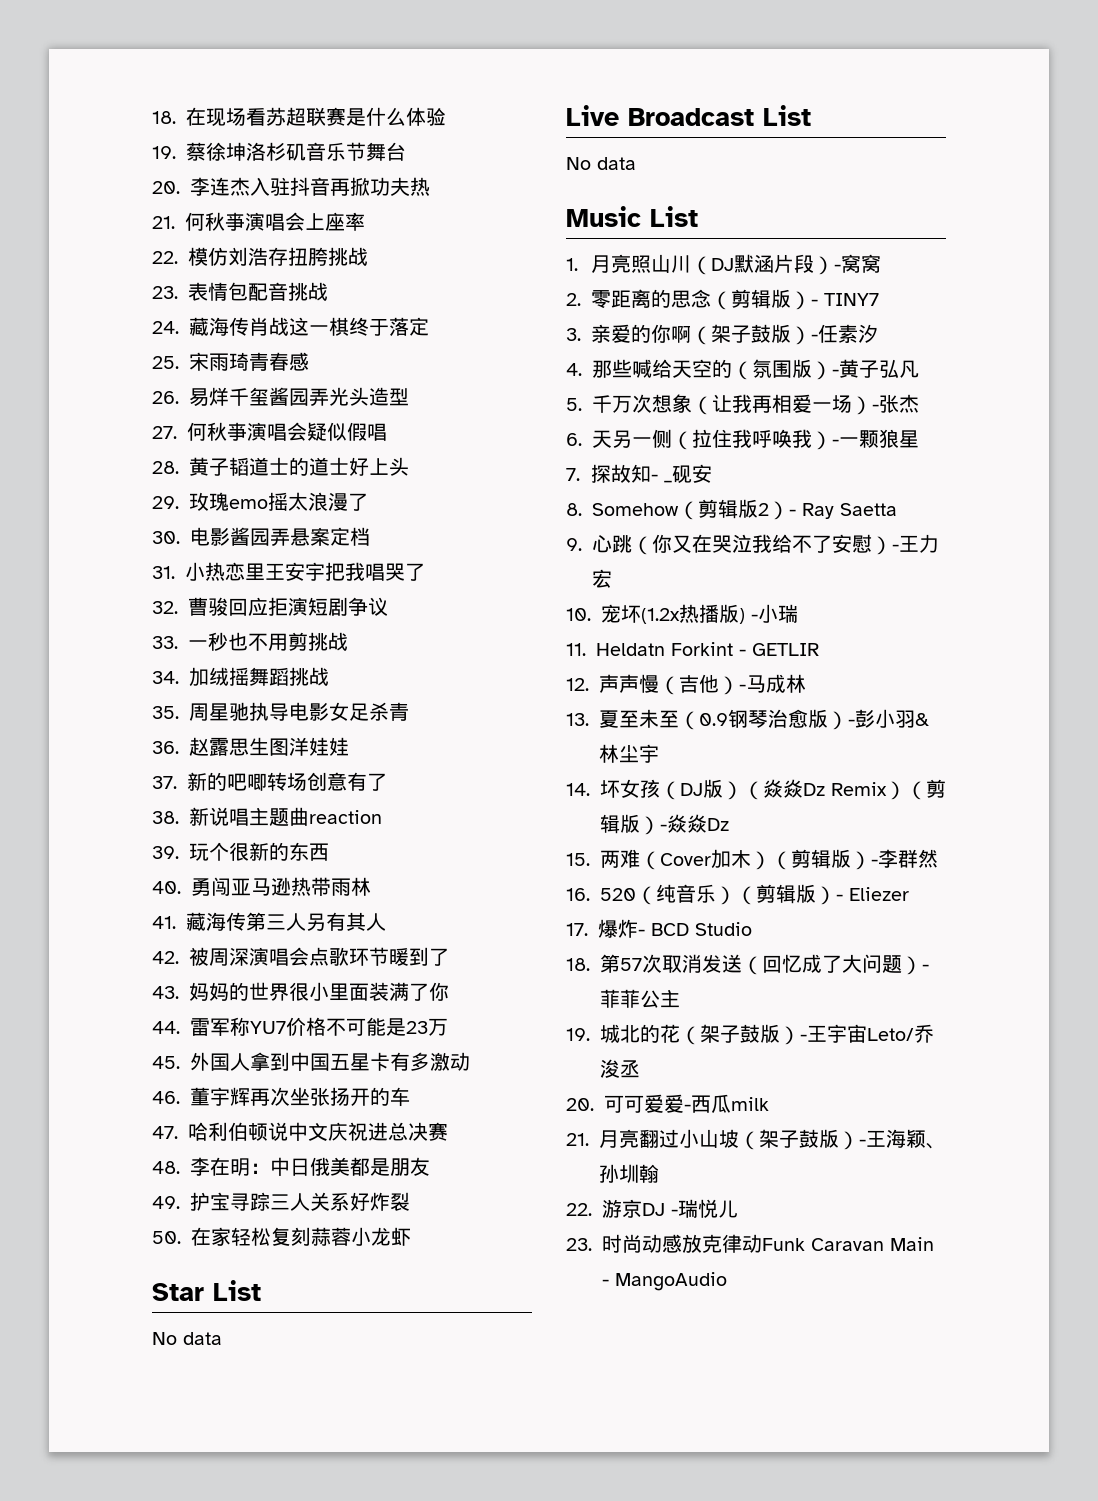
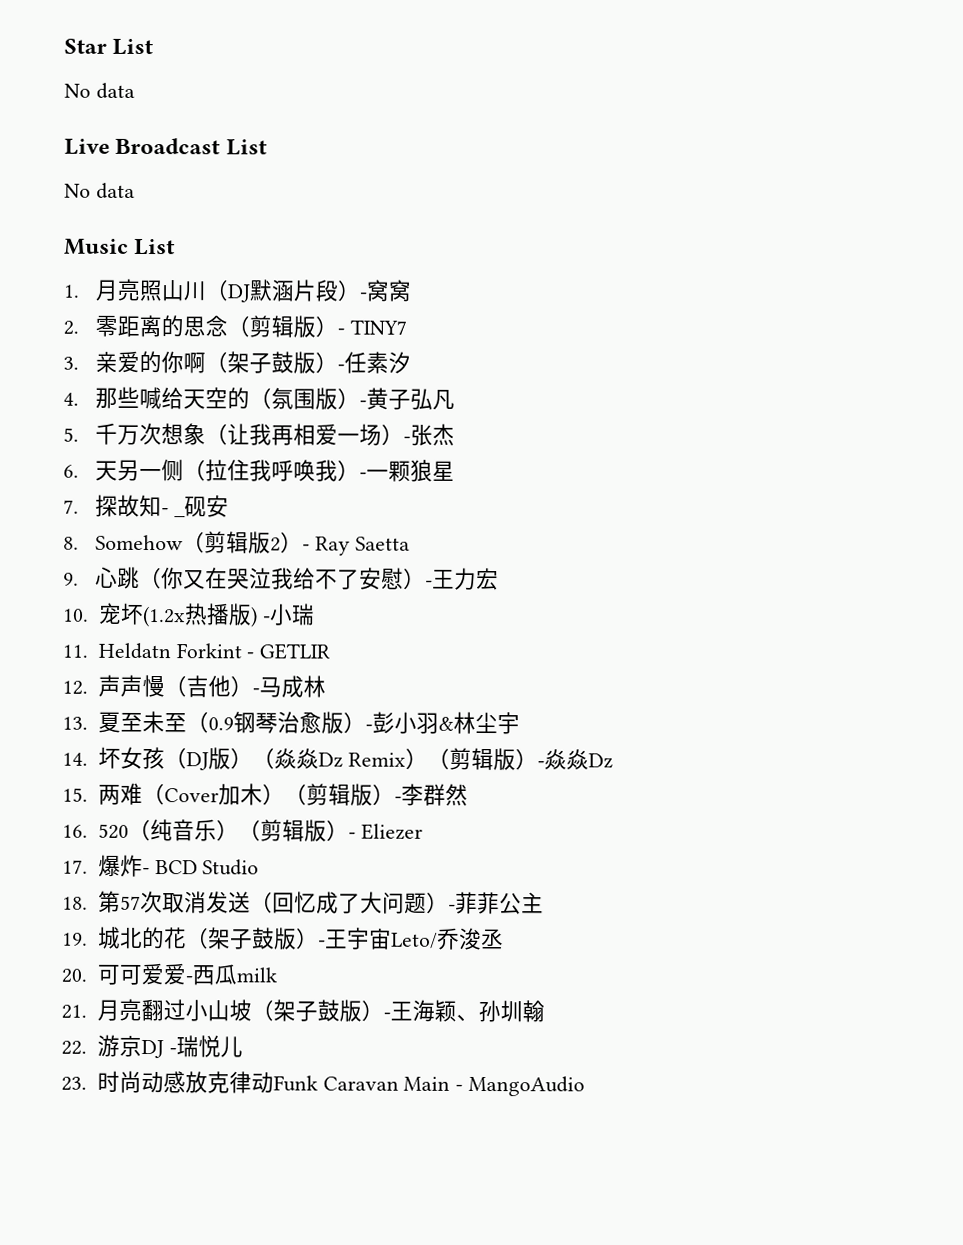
[152,107,446,127] [152,142,406,161] [152,177,430,196] [152,212,365,231] [152,247,368,266] [152,282,328,301] [152,317,429,336] [152,352,309,371] [152,387,409,407] [152,422,387,441] [152,457,409,476] [152,492,368,511] [152,527,370,546] [152,562,425,581] [152,597,388,616] [152,632,348,651] [152,667,329,687] [152,702,409,721] [152,737,349,756] [152,772,387,791] [152,807,382,826] [152,842,329,861] [152,877,371,896] [152,912,386,931] [152,947,449,966] [152,982,449,1001] [152,1017,448,1036] [152,1052,470,1071] [152,1087,410,1107] [152,1122,448,1141] [152,1157,430,1176] [152,1192,410,1211] [152,1227,411,1246] 18.在现场看苏超联赛是什么体验 // 19.蔡徐坤洛杉矶音乐节舞台 // 20.李连杰入驻抖音再掀功夫热 // 21.何秋亊演唱会上座率 // 22.模仿刘浩存扭胯挑战 // 23.表情包配音挑战 // 24.藏海传肖战这一棋终于落定 // 25.宋雨琦青春感 // 26.易烊千玺酱园弄光头造型 // 27.何秋亊演唱会疑似假唱 // 28.黄子韬道士的道士好上头 // 29.玫瑰emo摇太浪漫了 // 30.电影酱园弄悬案定档 // 31.小热恋里王安宇把我唱哭了 // 32.曹骏回应拒演短剧争议 // 33.一秒也不用剪挑战 // 34.加绒摇舞蹈挑战 // 35.周星驰执导电影女足杀青 // 36.赵露思生图洋娃娃 // 37.新的吧唧转场创意有了 // 38.新说唱主题曲reaction // 39.玩个很新的东西 // 40.勇闯亚马逊热带雨林 // 41.藏海传第三人另有其人 // 42.被周深演唱会点歌环节暖到了 // 43.妈妈的世界很小里面装满了你 // 44.雷军称YU7价格不可能是23万 // 45.外国人拿到中国五星卡有多激动 // 46.董宇辉再次坐张扬开的车 // 47.哈利伯顿说中文庆祝进总决赛 // 48.李在明：中日俄美都是朋友 // 49.护宝寻踪三人关系好炸裂 // 50.在家轻松复刻蒜蓉小龙虾 // -> (64, 46) none

